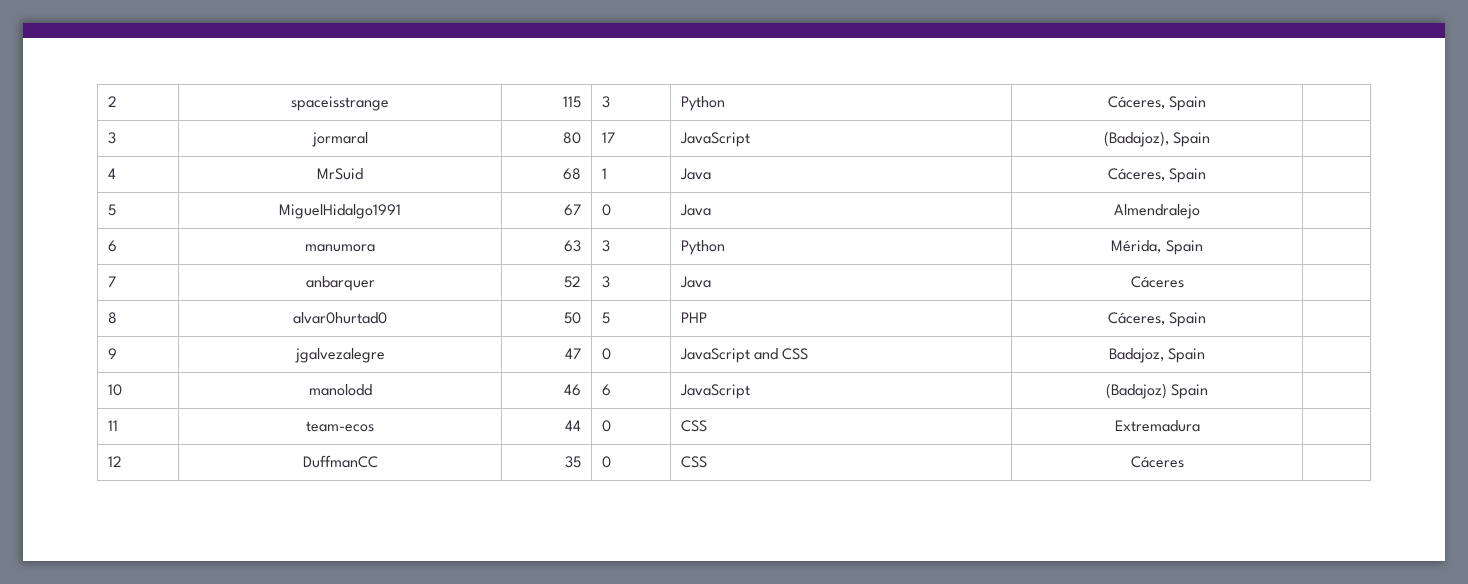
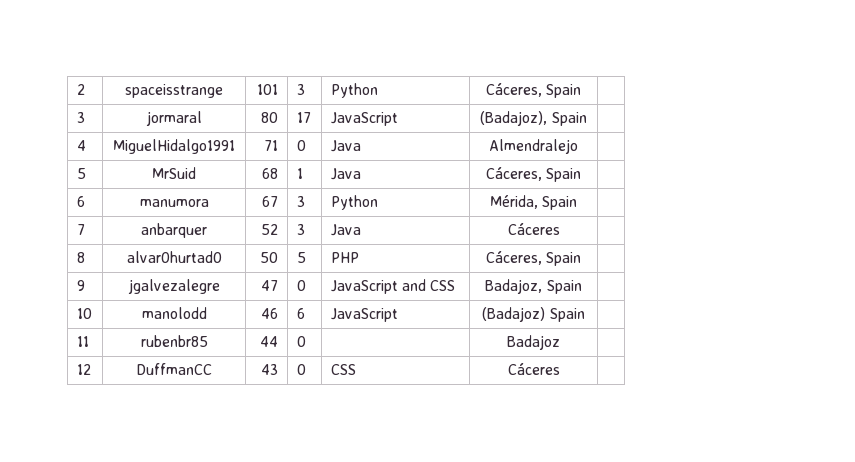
[563,96,582,108] 115 -> [257,84,279,95] 101
(116, 173) none -> [113,139,235,154] [264,140,279,151] [296,140,306,151] [330,140,361,152] [489,139,578,154] [76,168,86,179] | MiguelHidalgo1991 | 71 | 0 | Java | Almendralejo | // 5
[107,204,116,216] [279,204,401,219] [564,204,582,216] [601,204,611,216] [679,204,711,216] [1114,204,1200,219] // 5 | MiguelHidalgo1991 | 67 | 0 | Java | Almendralejo | -> (582, 175) none
[564,240,582,252] 63 -> [262,196,279,207] 67
[306,421,374,432] team-ecos -> [140,335,208,347] rubenbr85
[680,420,707,432] [1114,420,1200,432] CSS | Extremadura -> [507,335,560,350] | Badajoz
[565,456,582,468] 35 -> [261,364,279,375] 43

